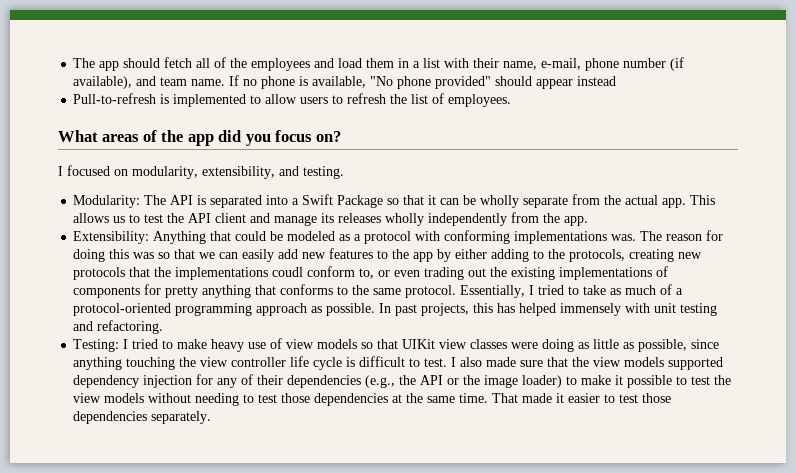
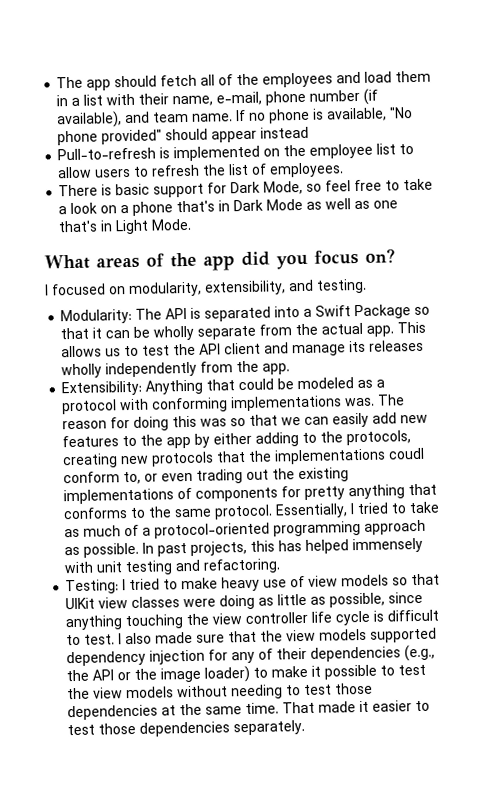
(247, 100) none -> [263,143,397,159] on the employee list
(512, 100) none -> [58,178,434,198] [58,198,399,216] [58,218,193,235] // There is basic support for Dark Mode, so feel free to take a look on a phone that's in Dark Mode as well as one that's in Light Mode.

